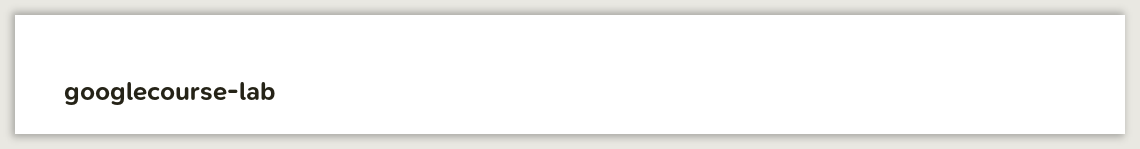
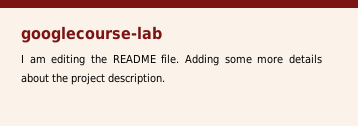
(276, 93) none -> [21,54,322,66] [21,73,165,85] // I am editing the README file. Adding some more details about the project description.

